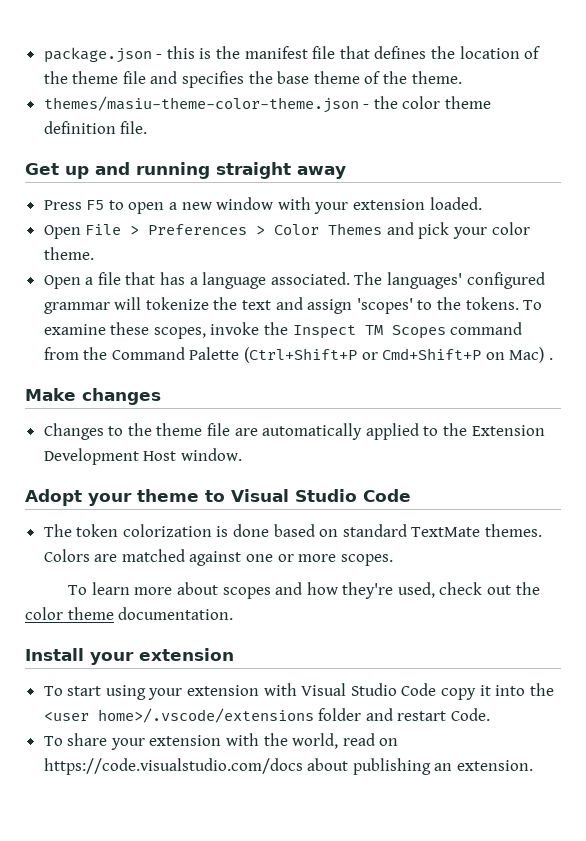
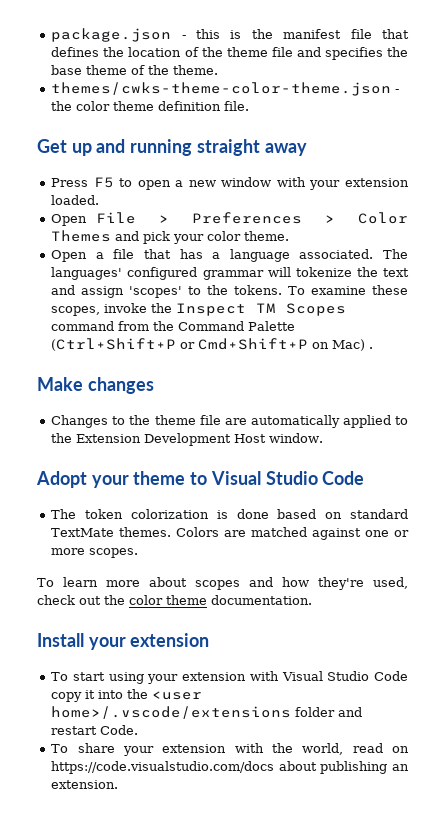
[43,96,359,113] themes/masiu-theme-color-theme.json -> [51,82,392,96] themes/cwks-theme-color-theme.json

